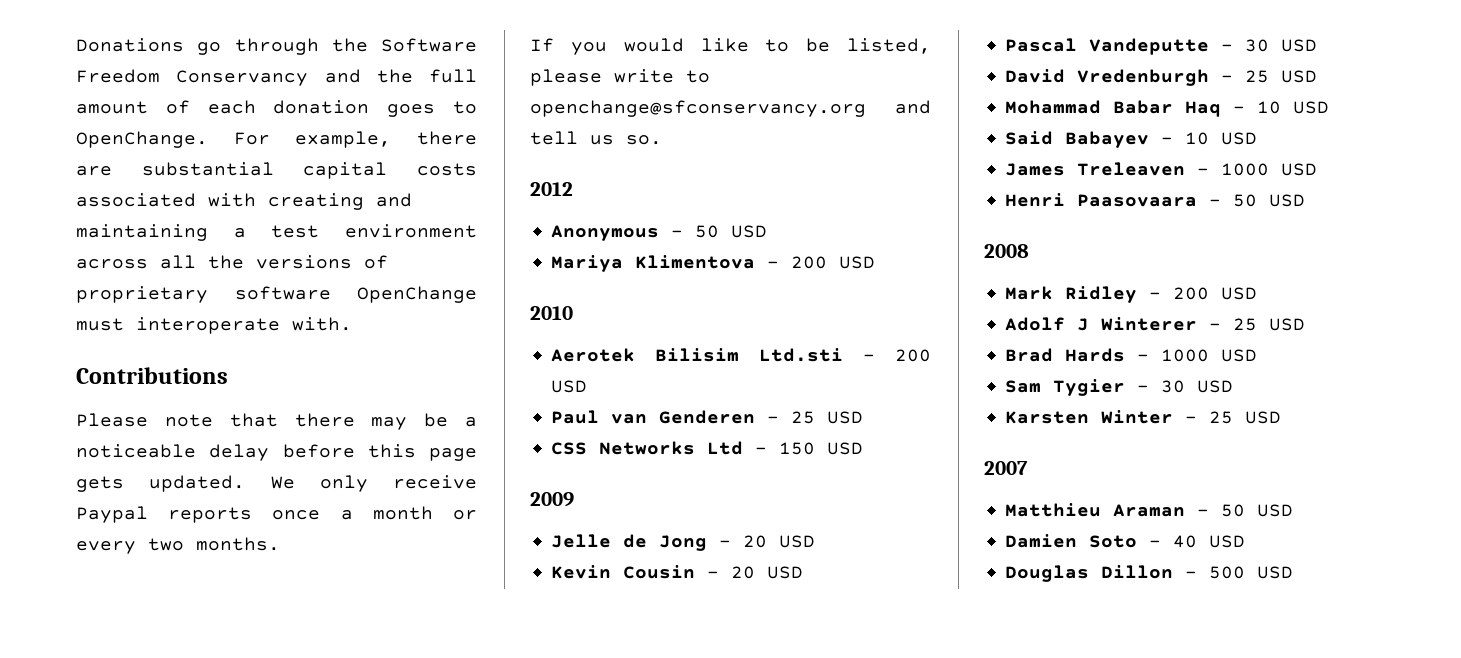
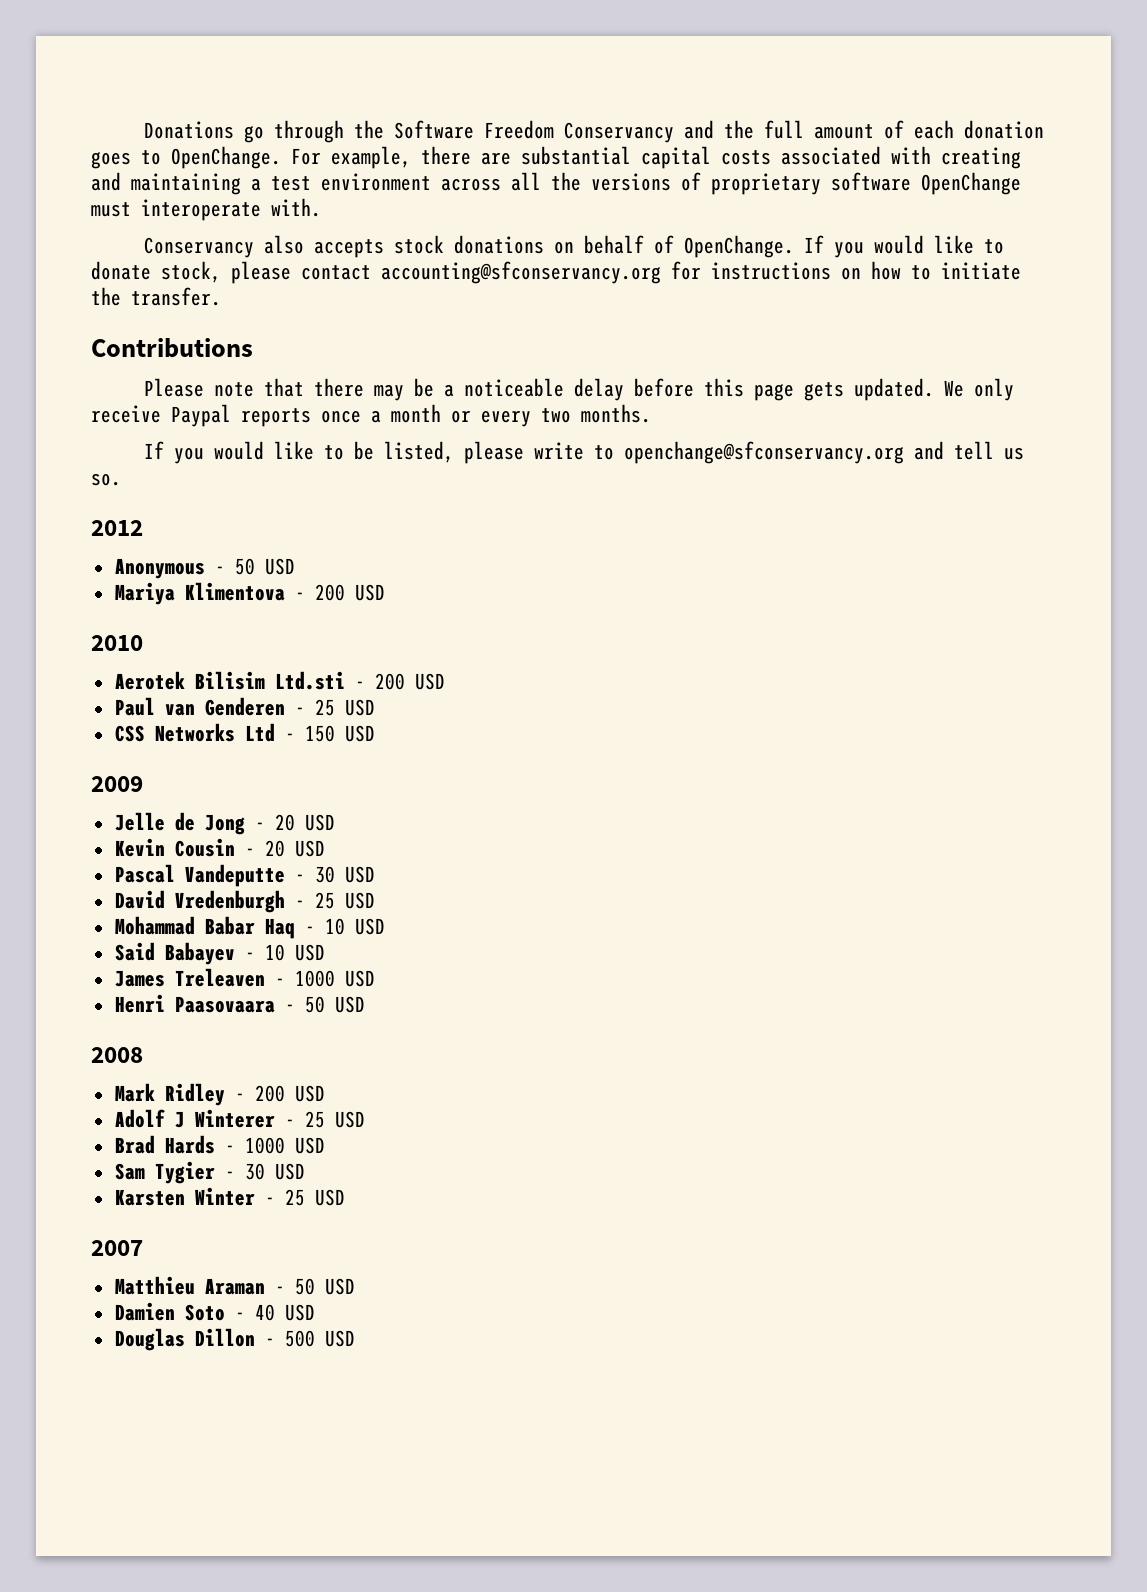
(352, 324) none -> [143,235,1004,258] [91,261,1021,284] [91,287,221,306] // Conservancy also accepts stock donations on behalf of OpenChange. If you would like to donate stock, please contact accounting@sfconservancy.org for instructions on how to initiate the transfer.

